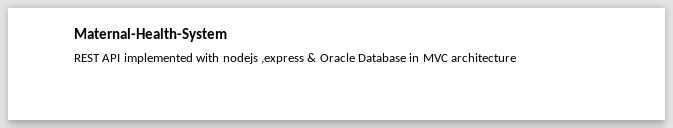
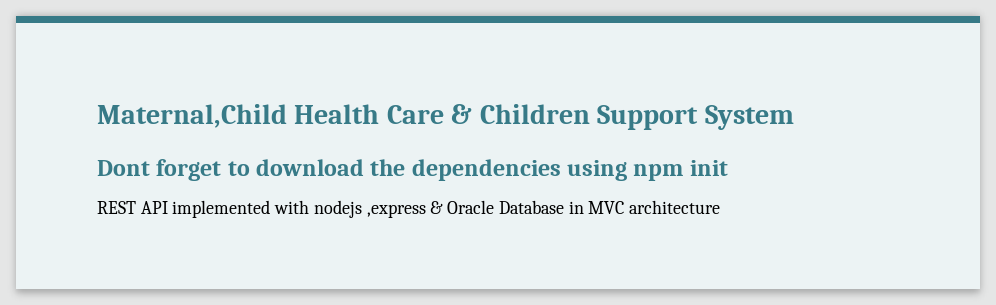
[74,28,227,42] Maternal-Health-System -> [97,104,794,130] [97,159,728,181] Maternal,Child Health Care & Children Support System // Dont forget to download the dependencies using npm init

